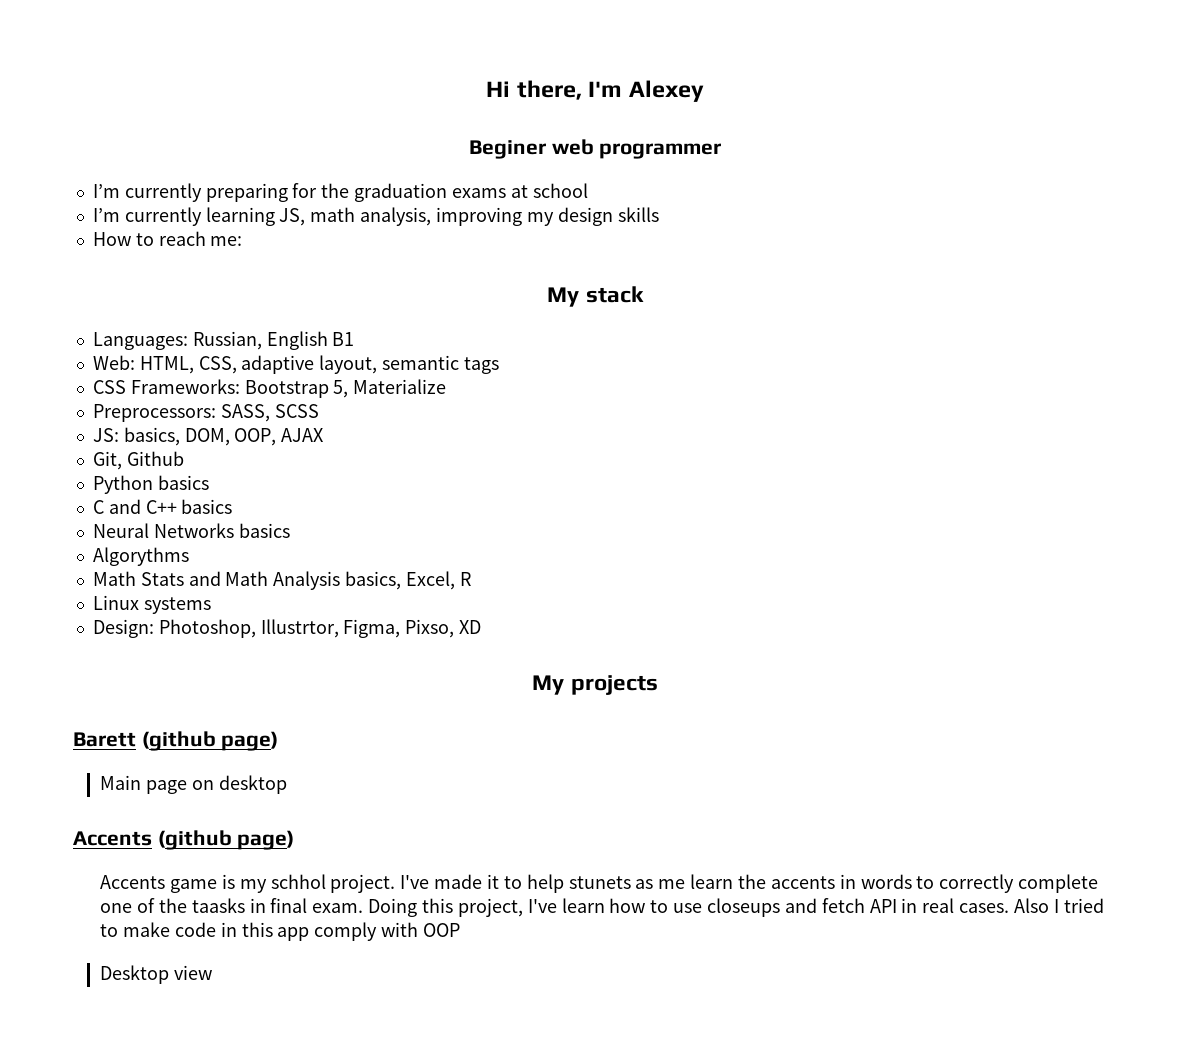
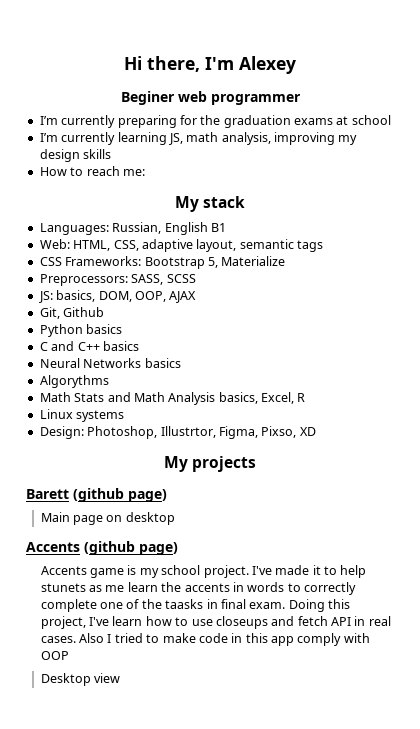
[270,874,326,889] schhol -> [161,565,201,575] school

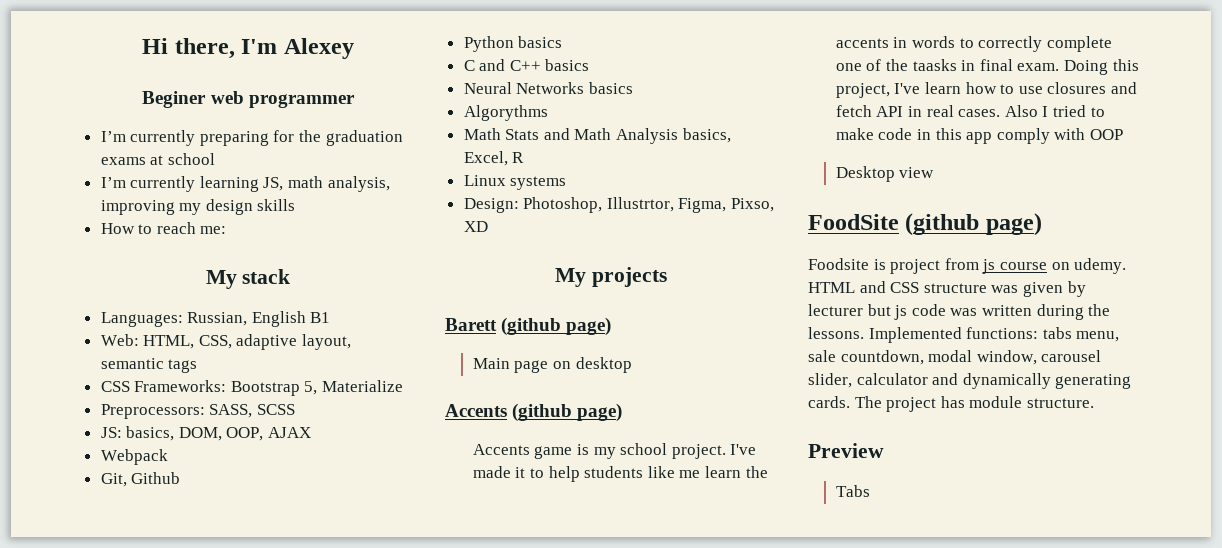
(197, 297) none -> [100,449,168,465] // Webpack
[40,583,103,592] stunets as -> [584,466,675,478] students like
[215,616,268,629] closeups -> [1047,82,1107,94] closures
(121, 678) none -> [808,213,1042,236] [808,258,1127,274] [808,281,1086,297] [808,304,1111,320] [808,327,1120,343] [808,350,1102,365] [808,373,1132,389] [808,396,1094,412] [808,443,884,458] [835,485,870,497] // FoodSite (github page) // Foodsite is project from js course on udemy. HTML and CSS structure was given by lecturer but js code was written during the lessons. Implemented functions: tabs menu, sale countdown, modal window, carousel slider, calculator and dynamically generating cards. The project has module structure. // Preview // Tabs

